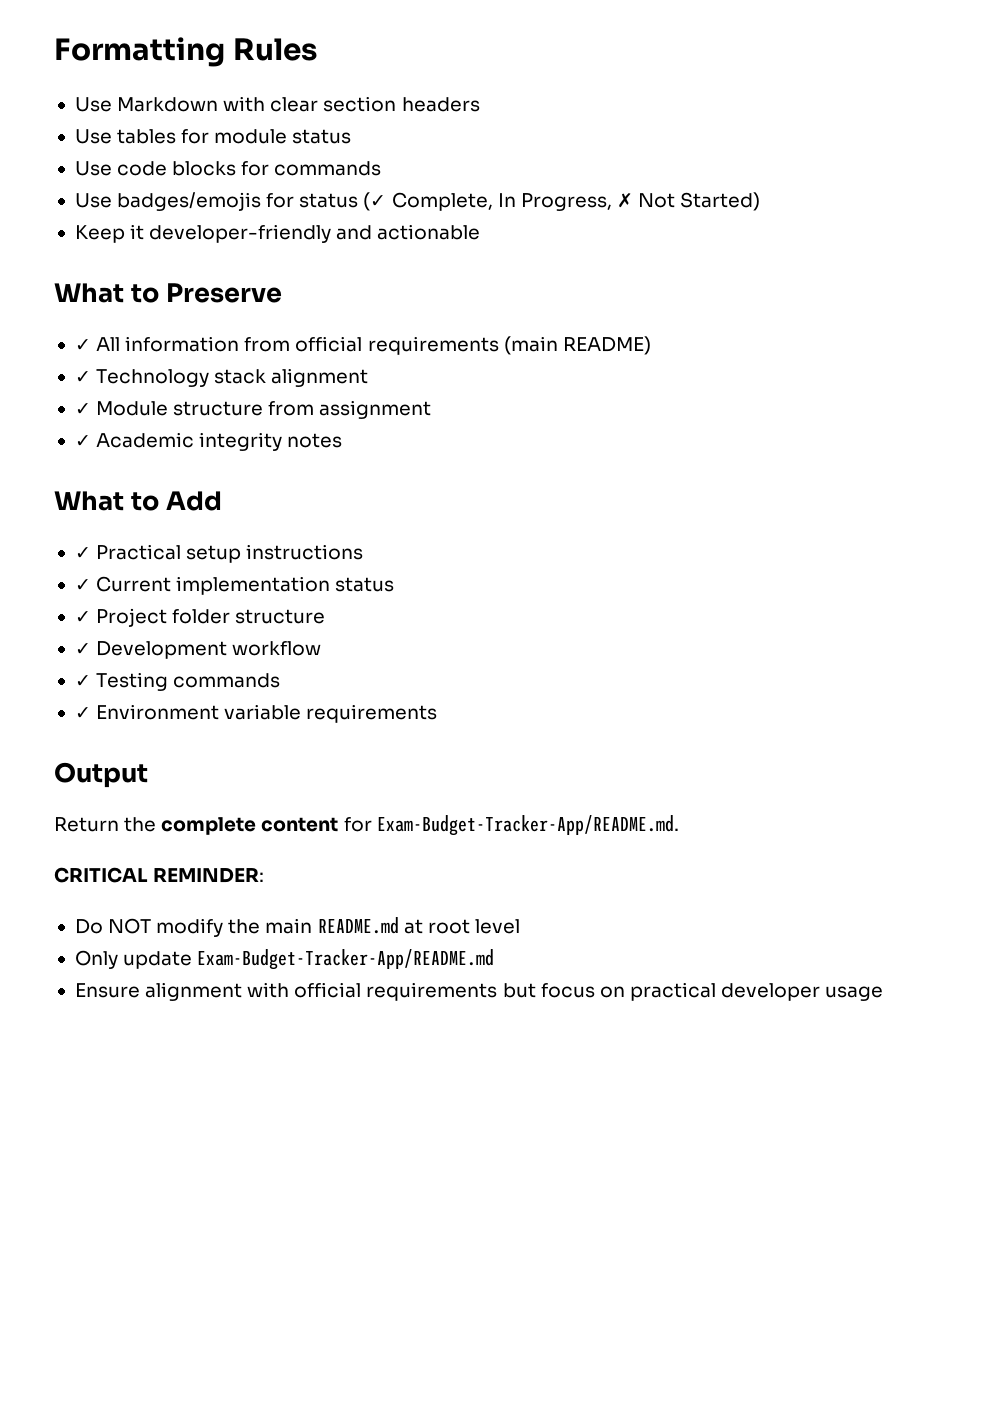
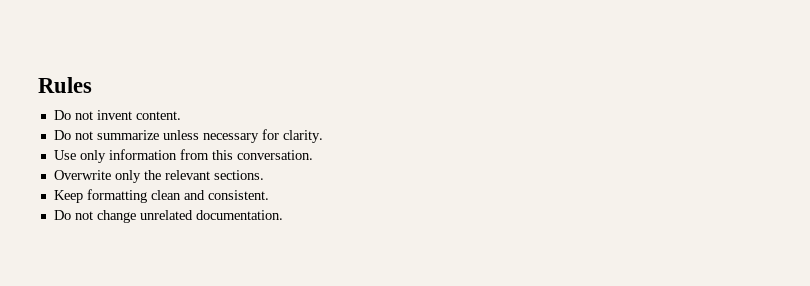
[54,37,225,67] Formatting -> (38, 85) none
[74,96,480,112] [74,129,352,144] [74,161,382,176] [74,192,761,211] [74,224,481,243] [54,283,282,303] [74,336,651,355] [74,368,369,387] [74,400,432,419] [74,432,343,451] [54,491,222,511] [74,544,364,563] [74,576,395,595] [74,608,326,627] [74,641,322,659] [74,672,281,691] [74,704,438,723] [54,762,148,788] [54,815,679,836] [54,867,265,883] [74,917,520,937] [74,949,495,970] [74,982,884,1001] Use Markdown with clear section headers // Use tables for module status // Use code blocks for commands // Use badges/emojis for status (✓ Complete, In Progress, ✗ Not Started) // Keep it developer-friendly and actionable // What to Preserve // ✓ All information from official requirements (main README) // ✓ Technology stack alignment // ✓ Module structure from assignment // ✓ Academic integrity notes // What to Add // ✓ Practical setup instructions // ✓ Current implementation status // ✓ Project folder structure // ✓ Development workflow // ✓ Testing commands // ✓ Environment variable requirements // Output // Return the complete content for Exam-Budget-Tracker-App/README.md. // CRITICAL REMINDER: // Do NOT modify the main README.md at root level // Only update Exam-Budget-Tracker-App/README.md // Ensure alignment with official requirements but focus on practical developer usage -> [53,110,181,120] [53,129,323,143] [53,149,313,163] [53,170,264,183] [53,189,269,203] [53,210,283,223] Do not invent content. // Do not summarize unless necessary for clarity. // Use only information from this conversation. // Overwrite only the relevant sections. // Keep formatting clean and consistent. // Do not change unrelated documentation.

